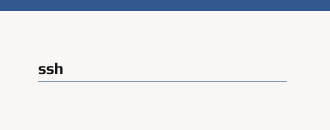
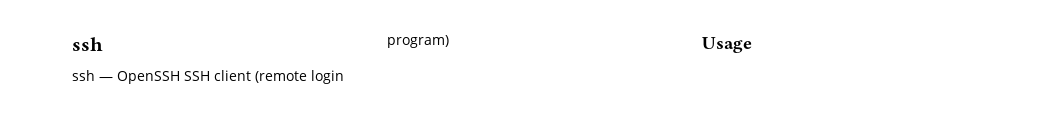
[38,62,64,75] ssh -> [72,37,103,51] [72,70,344,84] [387,35,449,48] [702,37,752,53] ssh // ssh — OpenSSH SSH client (remote login program) // Usage

